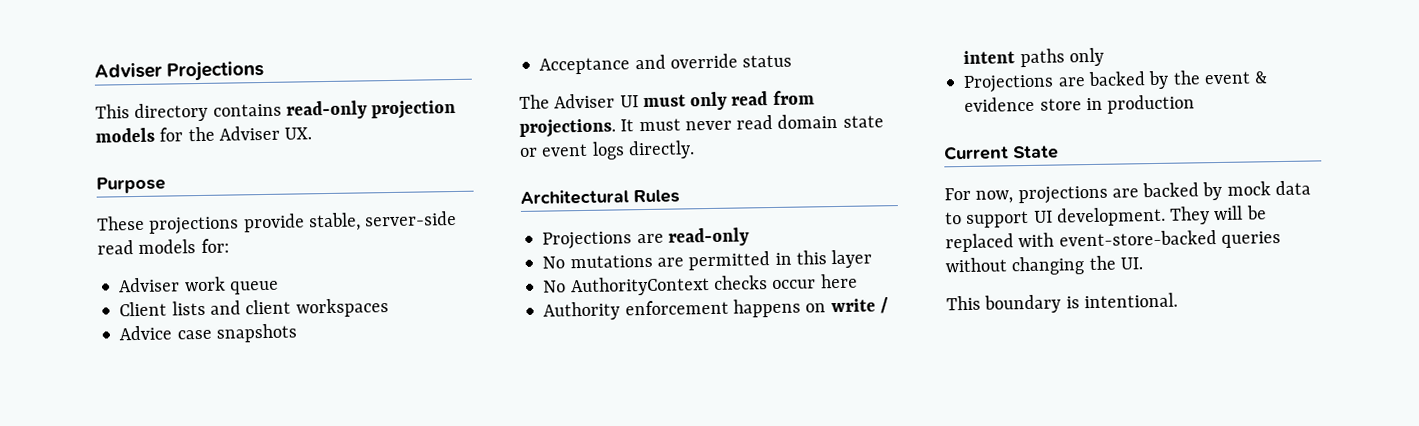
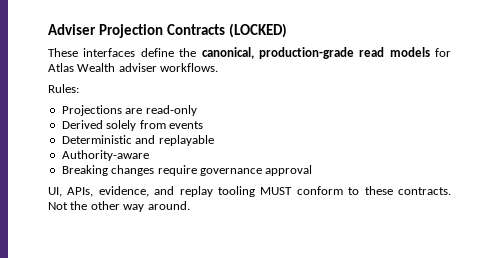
[94,60,265,82] [95,99,457,123] [95,125,313,143] [96,176,166,194] [96,210,458,235] [97,238,230,255] [118,276,279,295] [119,298,389,318] [119,323,297,343] [539,53,793,75] [519,90,815,111] [519,113,884,138] [519,140,695,160] [520,189,680,205] [542,227,750,250] [542,249,873,271] [543,273,858,297] [543,297,889,321] [963,47,1104,68] [963,70,1269,93] [964,94,1196,114] [943,145,1059,161] [944,180,1311,205] [945,205,1267,228] [945,230,1281,253] [945,255,1143,276] [946,292,1178,314] Adviser Projections // This directory contains read-only projection models for the Adviser UX. // Purpose // These projections provide stable, server-side read models for: // Adviser work queue // Client lists and client workspaces // Advice case snapshots // Acceptance and override status // The Adviser UI must only read from projections. It must never read domain state or event logs directly. // Architectural Rules // Projections are read-only // No mutations are permitted in this layer // No AuthorityContext checks occur here // Authority enforcement happens on write / intent paths only // Projections are backed by the event & evidence store in production // Current State // For now, projections are backed by mock data to support UI development. They will be replaced with event-store-backed queries without changing the UI. // This boundary is intentional. -> [48,23,287,38] [48,47,451,59] [48,63,219,72] [48,84,79,93] [61,105,197,116] [61,120,203,131] [61,135,214,146] [61,150,149,161] [61,165,313,176] [48,186,451,197] [48,201,190,212] Adviser Projection Contracts (LOCKED) // These interfaces define the canonical, production-grade read models for Atlas Wealth adviser workflows. // Rules: // Projections are read-only // Derived solely from events // Deterministic and replayable // Authority-aware // Breaking changes require governance approval // UI, APIs, evidence, and replay tooling MUST conform to these contracts. Not the other way around.

